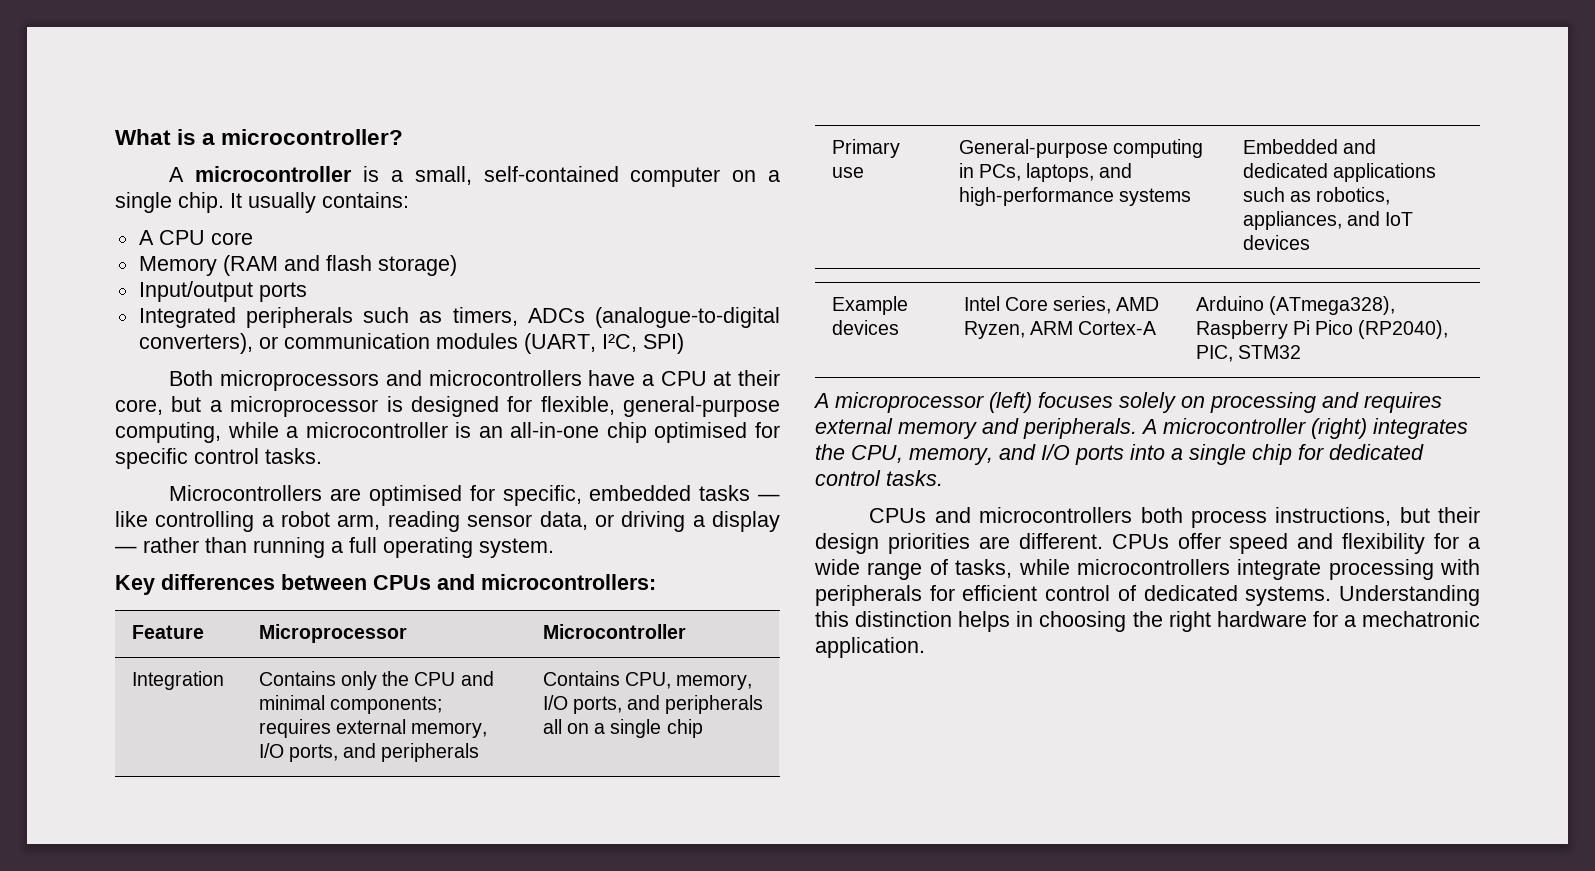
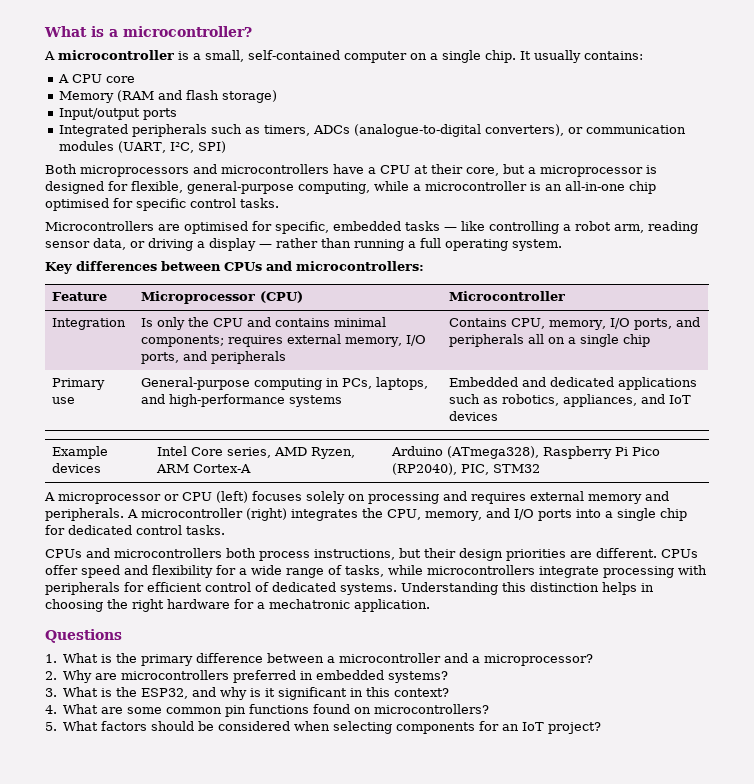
(407, 633) none -> [259,291,303,303] (CPU)
[258,671,336,686] Contains -> [140,318,153,327] Is
(494, 678) none -> [274,318,330,327] contains
(984, 402) none -> [164,492,212,501] or CPU
(925, 647) none -> [45,629,122,643] [45,653,594,666] [45,670,449,683] [45,687,450,700] [45,704,490,717] [45,721,602,734] // Questions // 1. What is the primary difference between a microcontroller and a microprocessor? // 2. Why are microcontrollers preferred in embedded systems? // 3. What is the ESP32, and why is it significant in this context? // 4. What are some common pin functions found on microcontrollers? // 5. What factors should be considered when selecting components for an IoT project?

